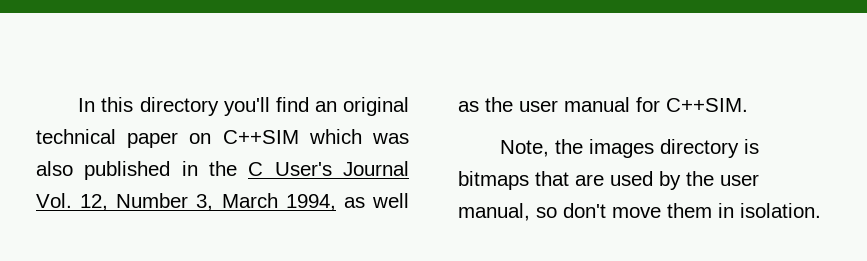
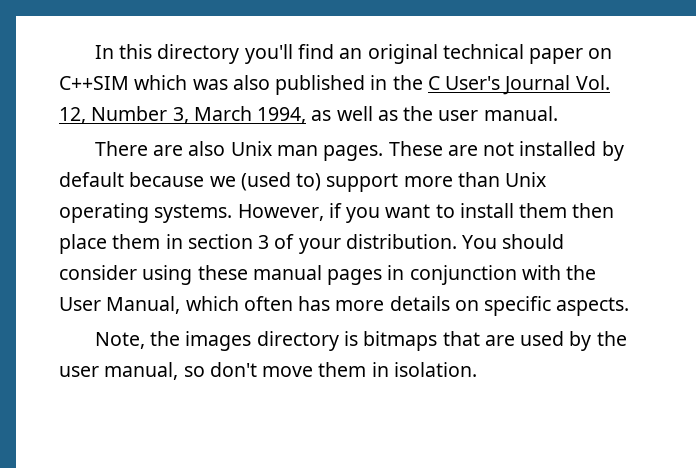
[564,97,748,112] manual for C++SIM. -> [483,106,558,121] [94,141,624,161] [59,172,547,192] [59,203,615,223] [59,234,565,254] [59,265,597,285] [59,296,630,316] manual. // There are also Unix man pages. These are not installed by default because we (used to) support more than Unix operating systems. However, if you want to install them then place them in section 3 of your distribution. You should consider using these manual pages in conjunction with the User Manual, which often has more details on specific aspects.

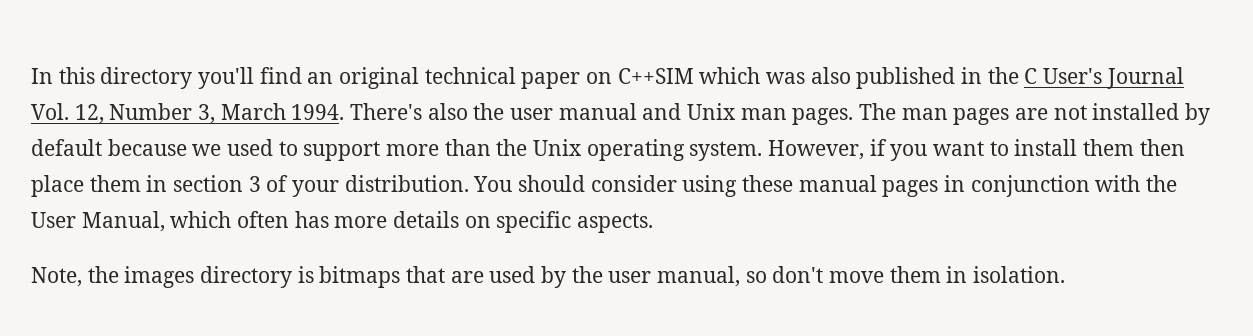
[257,106,558,124] [94,141,443,161] 1994, as well as the user manual. // There are also Unix man pages. These -> [291,103,1010,125] 1994. There's also the user manual and Unix man pages. The man pages
[240,172,322,191] (used to) -> [227,139,298,156] used to
(500, 179) none -> [496,139,528,156] the
[154,204,233,223] systems. -> [689,141,763,161] system.

